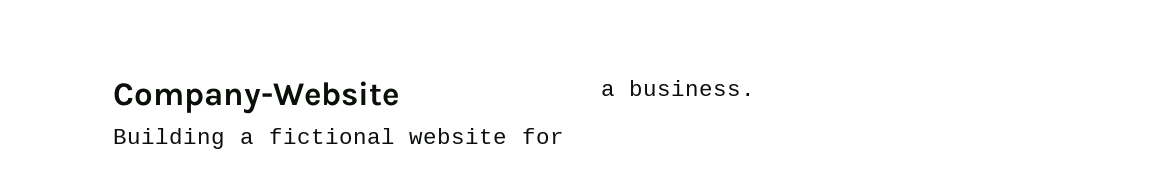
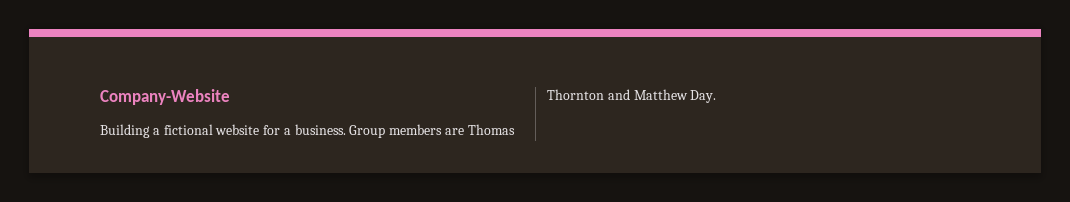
(755, 88) none -> [349,124,515,138] [547,89,717,103] Group members are Thomas Thornton and Matthew Day.

